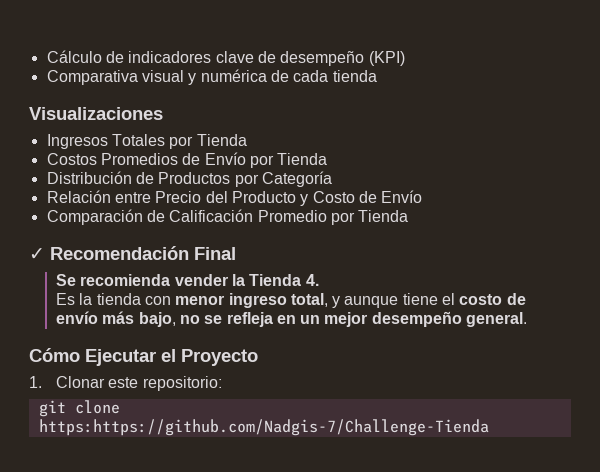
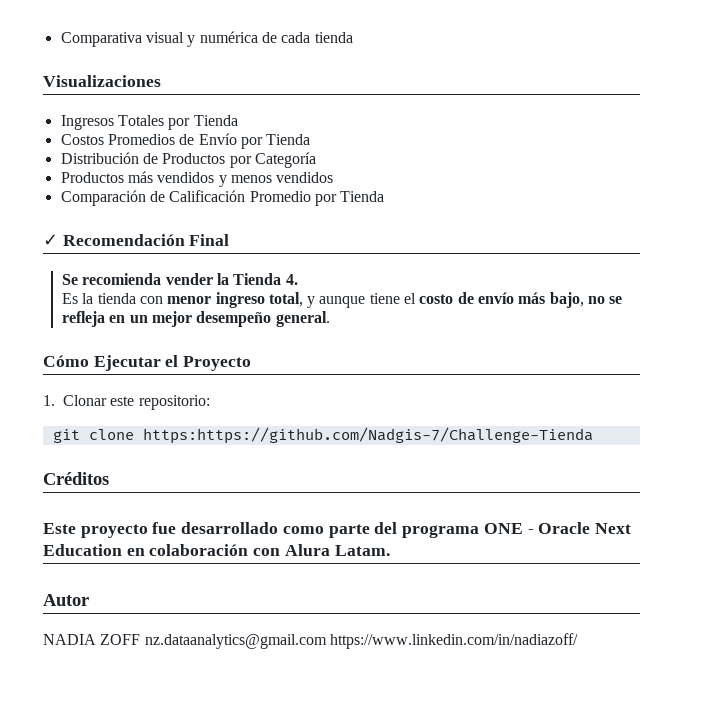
[46,50,405,66] Cálculo de indicadores clave de desempeño (KPI) // -> (60, 39) none
[46,190,423,206] Relación entre Precio del Producto y Costo de Envío -> [60,171,334,187] Productos más vendidos y menos vendidos
(489, 427) none -> [43,472,109,485] [43,522,631,538] [43,544,390,556] [43,594,89,606] [43,633,578,649] // Créditos // Este proyecto fue desarrollado como parte del programa ONE - Oracle Next Education en colaboración con Alura Latam. // Autor // NADIA ZOFF nz.dataanalytics@gmail.com https://www.linkedin.com/in/nadiazoff/

